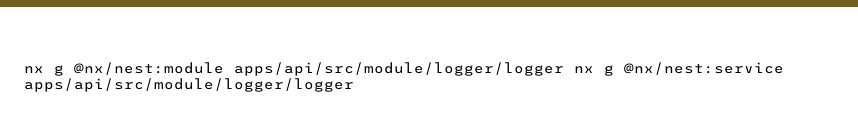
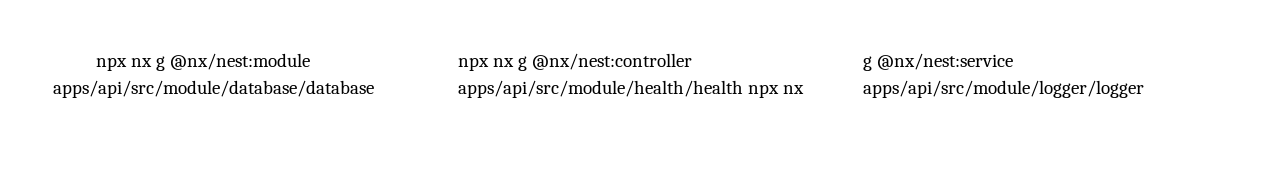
(24, 69) none -> [95,57,127,71] npx
[234,62,564,76] apps/api/src/module/logger/logger -> [53,80,374,98] [458,53,693,71] [458,80,780,98] apps/api/src/module/database/database npx nx g @nx/nest:controller apps/api/src/module/health/health npx

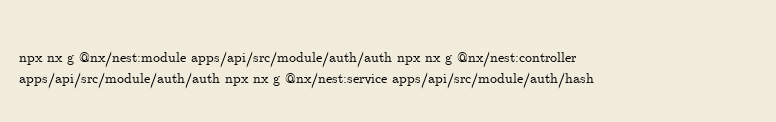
[53,80,374,98] apps/api/src/module/database/database -> [191,51,392,68] apps/api/src/module/auth/auth
[458,80,743,98] apps/api/src/module/health/health -> [19,72,220,89] apps/api/src/module/auth/auth
[863,80,1144,98] apps/api/src/module/logger/logger -> [392,72,594,89] apps/api/src/module/auth/hash

